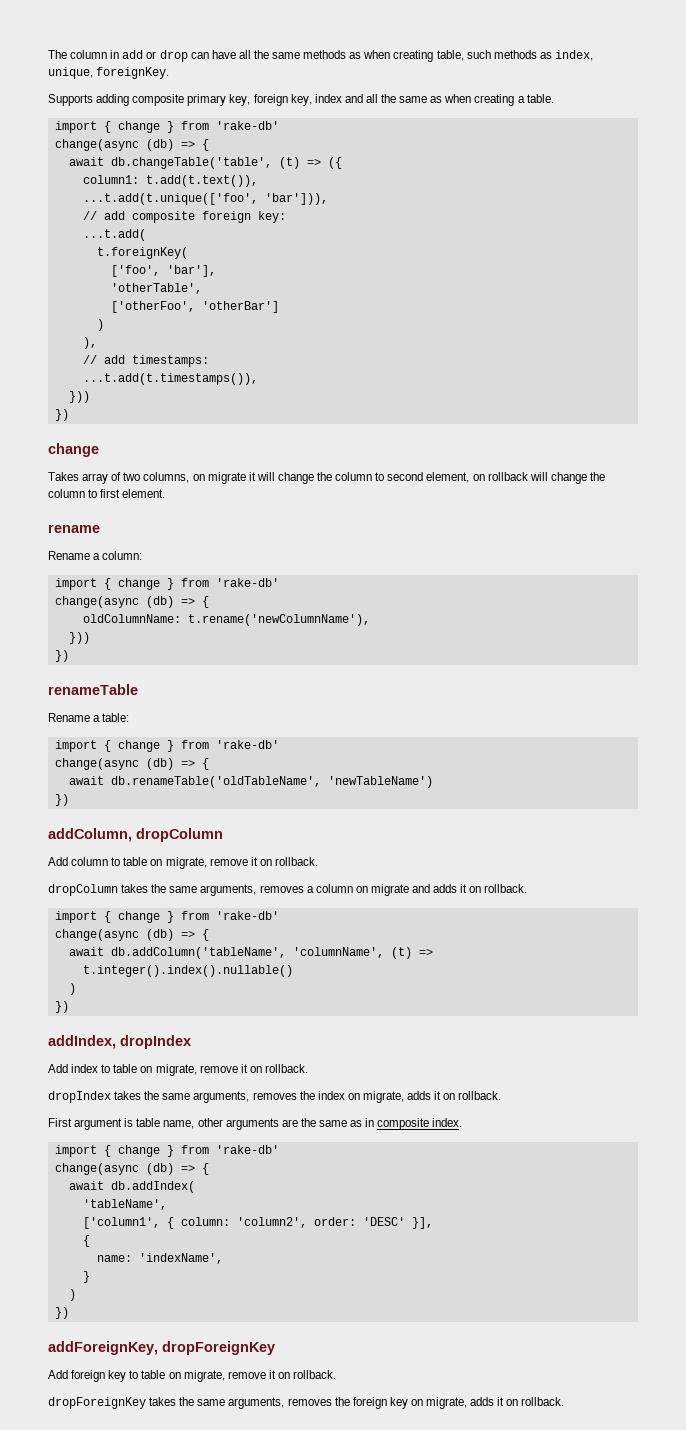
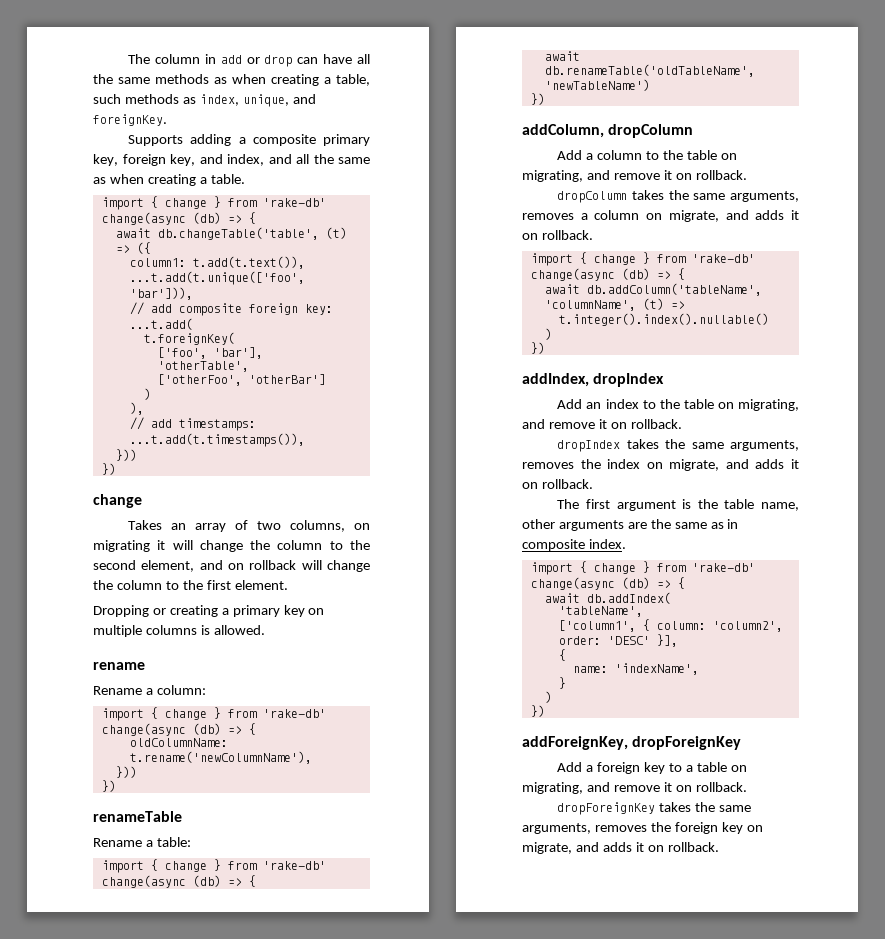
(434, 56) none -> [324,77,331,84] a
(93, 73) none -> [292,94,316,104] and
(130, 100) none -> [238,137,246,144] a
[314,94,342,103] index -> [199,154,264,166] and index,
(79, 476) none -> [171,523,187,530] an
[207,472,246,484] migrate -> [93,540,150,552] migrating
(385, 476) none -> [350,540,370,550] the
(470, 477) none -> [199,560,223,570] and
(98, 493) none -> [182,580,203,590] the
(166, 493) none -> [93,605,325,617] [93,625,265,637] // Dropping or creating a primary key on multiple columns is allowed.
[71,857,207,869] column to table on migrate, -> [586,150,737,160] [522,170,610,182] a column to the table on migrating, and
[370,884,409,896] migrate -> [668,210,719,222] migrate,
(68, 1068) none -> [586,402,602,409] an
[113,1064,197,1076] table on migrate, -> [659,399,799,411] [522,419,545,429] the table on migrating, and
[407,1091,502,1100] [48,1118,72,1127] adds it on rollback. // First -> [725,459,799,469] [522,479,593,489] [557,499,610,509] and adds it on rollback. // The first
(134, 1122) none -> [697,499,718,509] the
(68, 1374) none -> [586,765,594,772] a
[141,1370,225,1382] table on migrate, -> [685,762,747,772] [522,782,610,794] a table on migrating, and
(468, 1403) none -> [575,842,599,852] and

